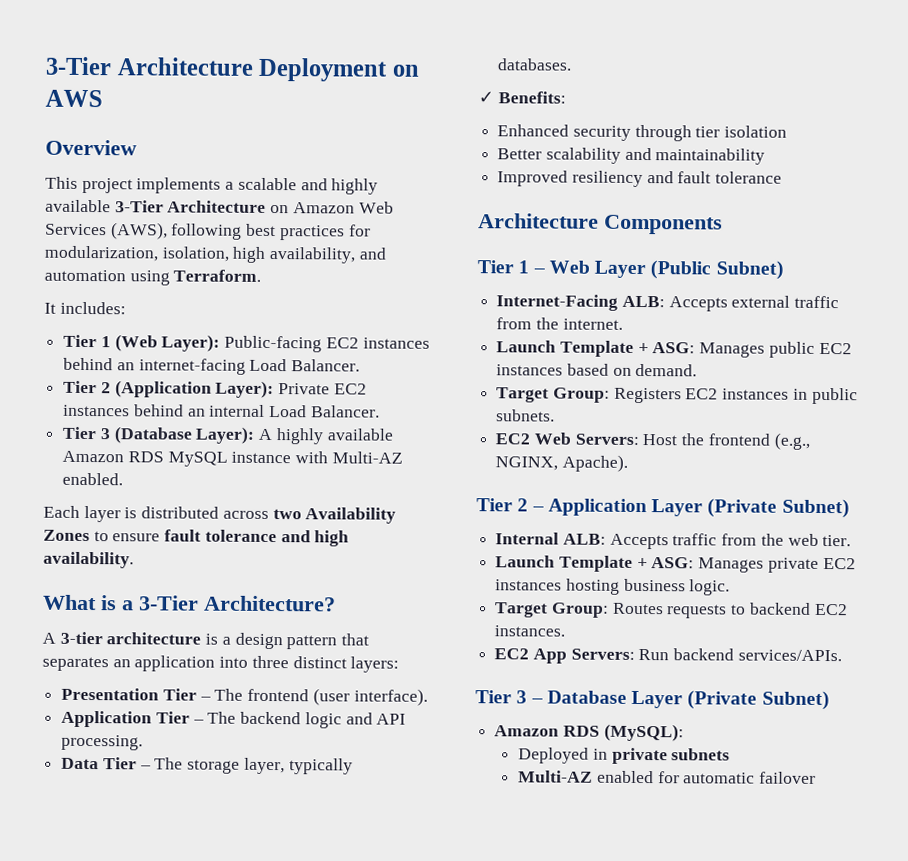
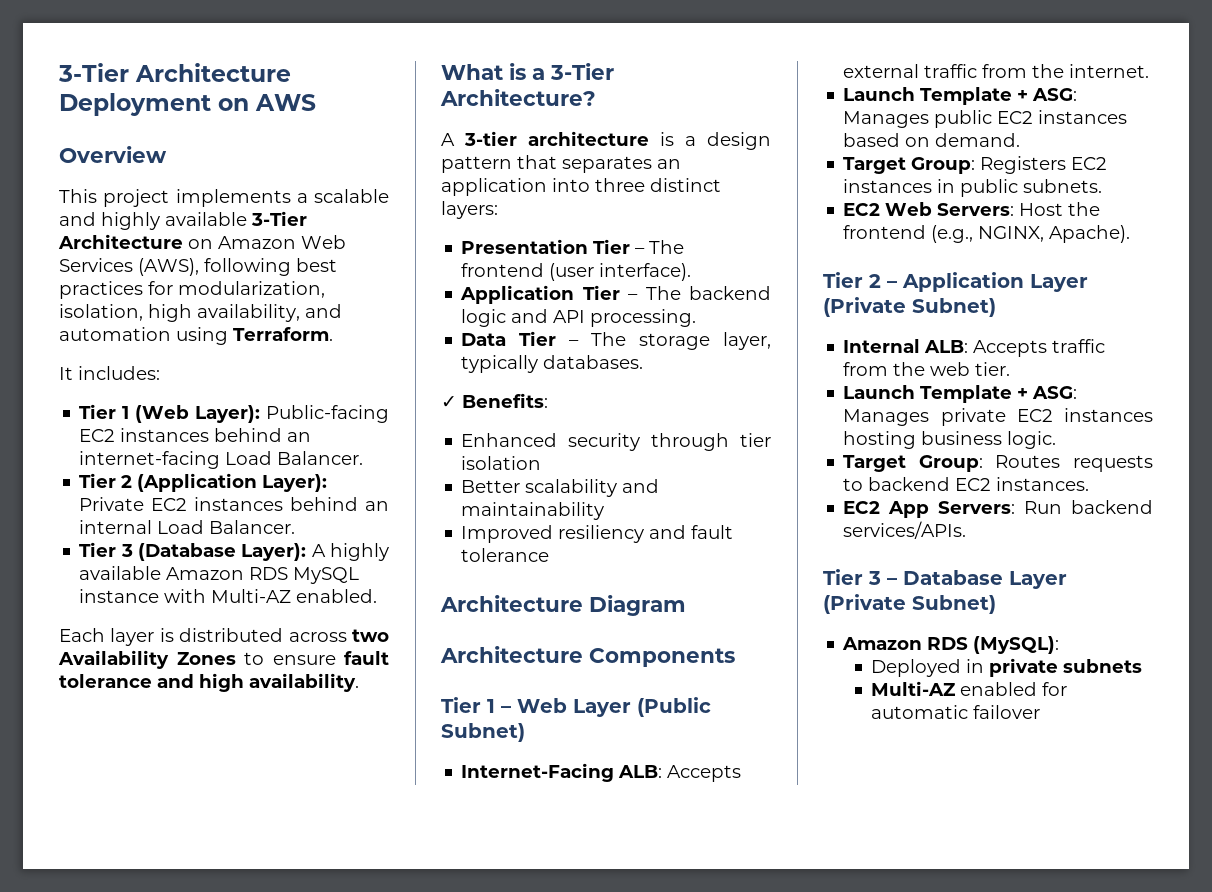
(783, 177) none -> [440,595,686,616] // Architecture Diagram

